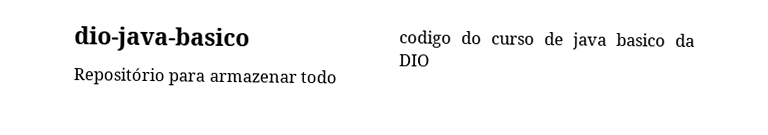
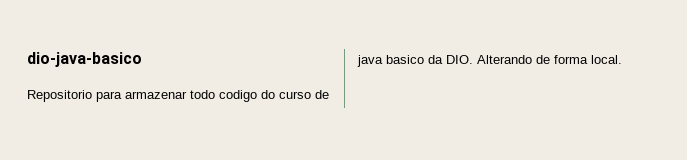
[73,67,165,86] Repositório -> [27,90,92,102] Repositorio
[399,54,430,67] DIO -> [446,55,622,64] DIO. Alterando de forma local.

